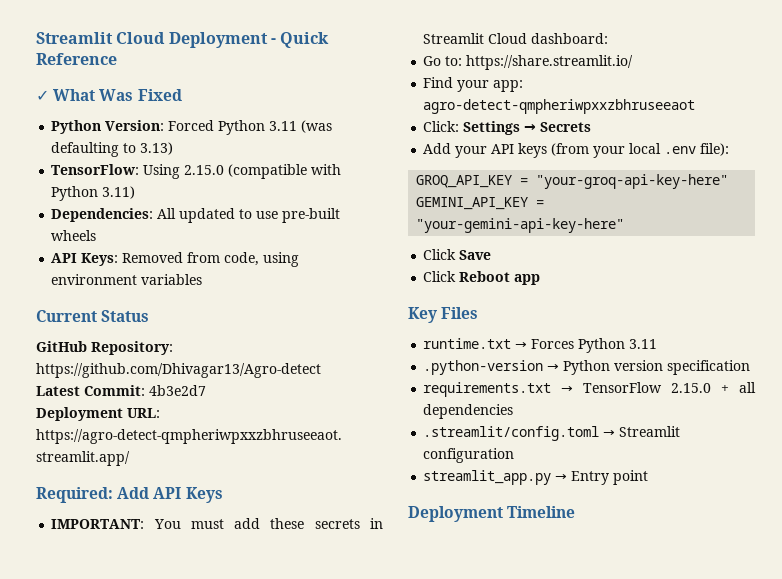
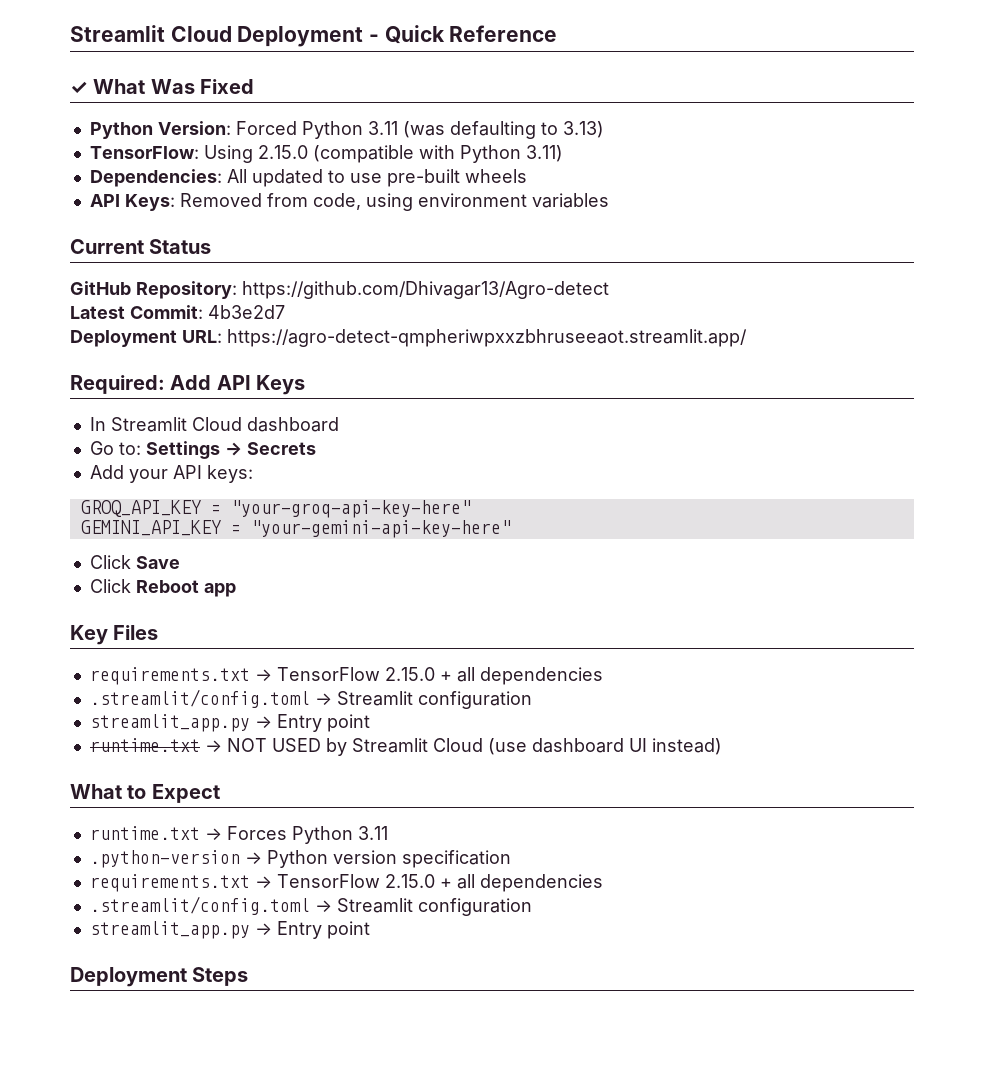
[51,518,383,529] [423,33,609,44] IMPORTANT: You must add these secrets in Streamlit Cloud dashboard: -> [89,417,339,432] In Streamlit Cloud dashboard
[466,55,634,70] [423,77,524,92] [423,99,696,114] [423,121,460,132] https://share.streamlit.io/ // Find your app: agro-detect-qmpheriwpxxzbhruseeaot // Click: -> (141, 448) none
[518,143,730,158] keys (from your local .env file): -> [206,465,253,483] keys:
(479, 313) none -> [89,667,603,685] [89,689,532,709] [89,714,370,732] [89,738,722,756] [70,784,220,803] // requirements.txt → TensorFlow 2.15.0 + all dependencies // .streamlit/config.toml → Streamlit configuration // streamlit_app.py → Entry point // runtime.txt → NOT USED by Streamlit Cloud (use dashboard UI instead) // What to Expect
[507,506,576,518] Timeline -> [192,967,249,986] Steps

